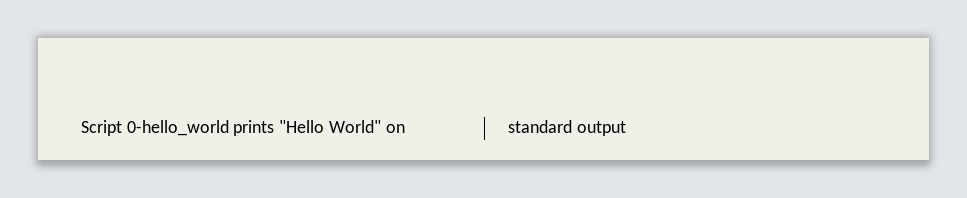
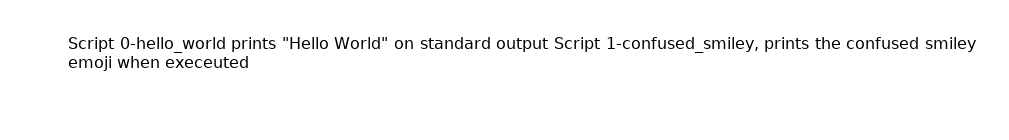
(626, 128) none -> [553,37,977,53] [68,56,249,71] Script 1-confused_smiley, prints the confused smiley emoji when execeuted

